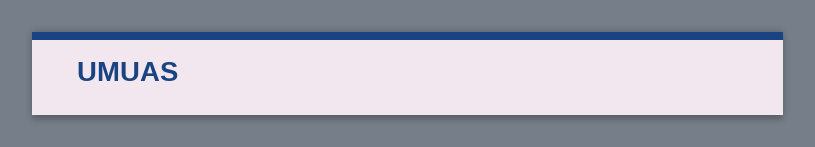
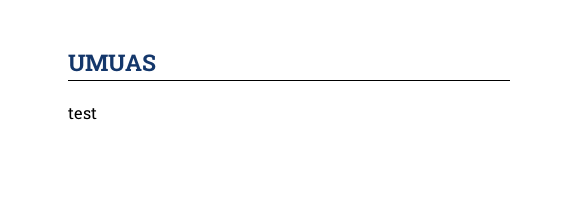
(178, 71) none -> [68,108,97,120] // test

